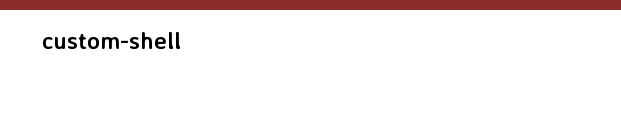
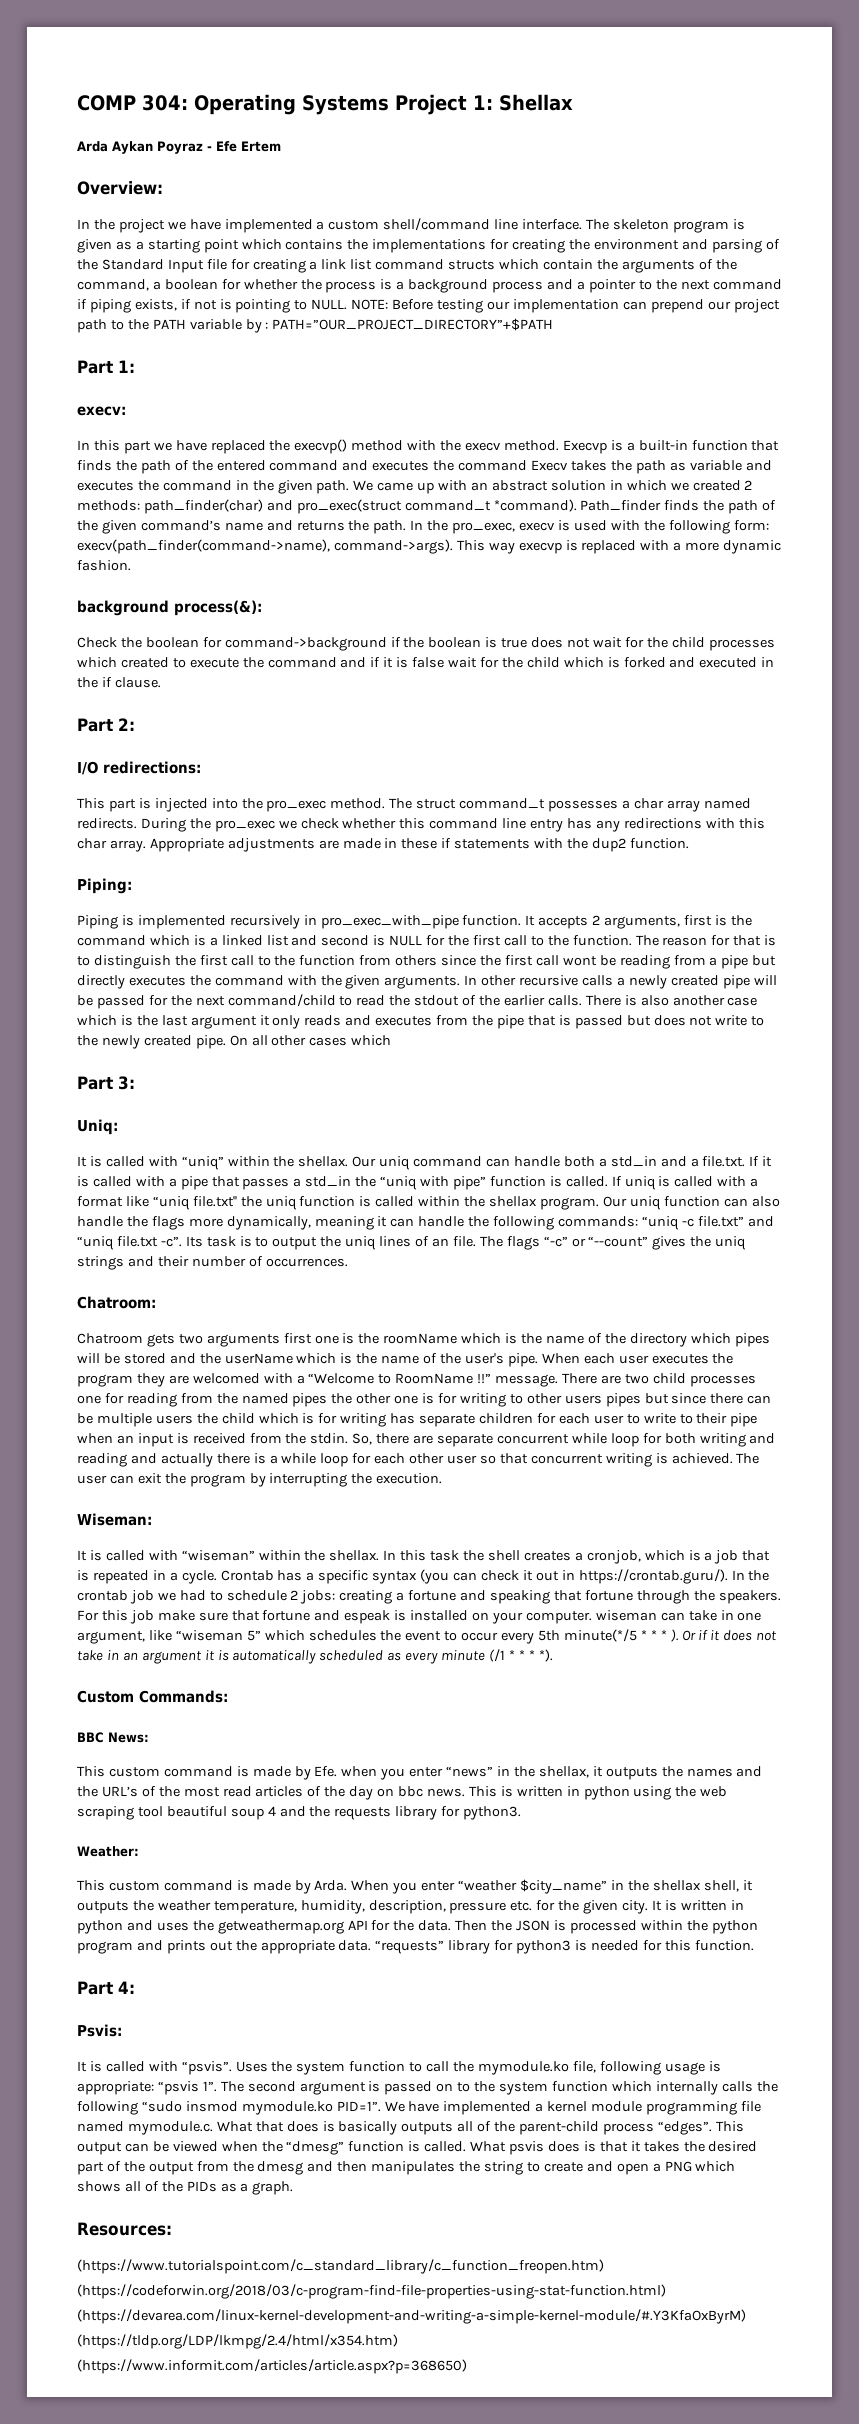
[42,32,181,49] custom-shell -> [77,94,573,115] [77,141,281,154] [77,181,163,195] [77,218,745,233] [77,239,780,253] [77,259,737,273] [77,279,782,293] [77,299,780,313] [77,318,554,333] [77,360,135,374] [77,406,126,416] [77,439,780,454] [77,460,772,474] [77,480,753,494] [77,499,777,514] [77,520,769,534] [77,539,782,554] [77,560,131,571] [77,600,262,616] [77,637,775,651] [77,657,775,668] [77,677,161,688] [77,718,135,732] [77,761,201,775] [77,798,751,812] [77,818,765,832] [77,838,689,852] [77,878,132,894] [77,915,752,929] [77,935,777,946] [77,955,777,969] [77,975,777,989] [77,994,758,1009] [77,1015,765,1029] [77,1035,392,1049] [77,1076,135,1090] [77,1119,118,1135] [77,1156,773,1170] [77,1176,759,1190] [77,1196,780,1210] [77,1216,774,1230] [77,1236,747,1250] [77,1256,348,1270] [77,1296,156,1309] [77,1333,770,1347] [77,1353,734,1367] [77,1373,756,1387] [77,1393,772,1407] [77,1413,758,1427] [77,1433,776,1447] [77,1453,760,1467] [77,1473,443,1487] [77,1513,152,1526] [77,1550,771,1564] [77,1569,770,1584] [77,1590,781,1604] [77,1610,762,1624] [77,1629,778,1644] [77,1649,553,1664] [77,1690,228,1703] [77,1732,149,1743] [77,1766,763,1780] [77,1786,728,1800] [77,1806,522,1820] [77,1846,139,1857] [77,1879,753,1894] [77,1900,744,1914] [77,1920,758,1934] [77,1940,754,1954] [77,1981,135,1995] [77,2024,122,2037] [77,2061,721,2075] [77,2081,778,2095] [77,2101,761,2115] [77,2121,744,2135] [77,2141,758,2155] [77,2161,736,2175] [77,2181,294,2195] [77,2222,172,2236] [77,2259,604,2274] [77,2284,666,2299] [77,2309,746,2324] [77,2334,398,2349] [77,2359,467,2374] COMP 304: Operating Systems Project 1: Shellax // Arda Aykan Poyraz - Efe Ertem // Overview: // In the project we have implemented a custom shell/command line interface. The skeleton program is given as a starting point which contains the implementations for creating the environment and parsing of the Standard Input file for creating a link list command structs which contain the arguments of the command, a boolean for whether the process is a background process and a pointer to the next command if piping exists, if not is pointing to NULL. NOTE: Before testing our implementation can prepend our project path to the PATH variable by : PATH=”OUR_PROJECT_DIRECTORY”+$PATH // Part 1: // execv: // In this part we have replaced the execvp() method with the execv method. Execvp is a built-in function that finds the path of the entered command and executes the command Execv takes the path as variable and executes the command in the given path. We came up with an abstract solution in which we created 2 methods: path_finder(char) and pro_exec(struct command_t *command). Path_finder finds the path of the given command’s name and returns the path. In the pro_exec, execv is used with the following form: execv(path_finder(command->name), command->args). This way execvp is replaced with a more dynamic fashion. // background process(&): // Check the boolean for command->background if the boolean is true does not wait for the child processes which created to execute the command and if it is false wait for the child which is forked and executed in the if clause. // Part 2: // I/O redirections: // This part is injected into the pro_exec method. The struct command_t possesses a char array named redirects. During the pro_exec we check whether this command line entry has any redirections with this char array. Appropriate adjustments are made in these if statements with the dup2 function. // Piping: // Piping is implemented recursively in pro_exec_with_pipe function. It accepts 2 arguments, first is the command which is a linked list and second is NULL for the first call to the function. The reason for that is to distinguish the first call to the function from others since the first call wont be reading from a pipe but directly executes the command with the given arguments. In other recursive calls a newly created pipe will be passed for the next command/child to read the stdout of the earlier calls. There is also another case which is the last argument it only reads and executes from the pipe that is passed but does not write to the newly created pipe. On all other cases which // Part 3: // Uniq: // It is called with “uniq” within the shellax. Our uniq command can handle both a std_in and a file.txt. If it is called with a pipe that passes a std_in the “uniq with pipe” function is called. If uniq is called with a format like “uniq file.txt'' the uniq function is called within the shellax program. Our uniq function can also handle the flags more dynamically, meaning it can handle the following commands: “uniq -c file.txt” and “uniq file.txt -c”. Its task is to output the uniq lines of an file. The flags “-c” or “--count” gives the uniq strings and their number of occurrences. // Chatroom: // Chatroom gets two arguments first one is the roomName which is the name of the directory which pipes will be stored and the userName which is the name of the user's pipe. When each user executes the program they are welcomed with a “Welcome to RoomName !!” message. There are two child processes one for reading from the named pipes the other one is for writing to other users pipes but since there can be multiple users the child which is for writing has separate children for each user to write to their pipe when an input is received from the stdin. So, there are separate concurrent while loop for both writing and reading and actually there is a while loop for each other user so that concurrent writing is achieved. The user can exit the program by interrupting the execution. // Wiseman: // It is called with “wiseman” within the shellax. In this task the shell creates a cronjob, which is a job that is repeated in a cycle. Crontab has a specific syntax (you can check it out in https://crontab.guru/). In the crontab job we had to schedule 2 jobs: creating a fortune and speaking that fortune through the speakers. For this job make sure that fortune and espeak is installed on your computer. wiseman can take in one argument, like “wiseman 5” which schedules the event to occur every 5th minute(*/5 * * * ). Or if it does not take in an argument it is automatically scheduled as every minute (/1 * * * *). // Custom Commands: // BBC News: // This custom command is made by Efe. when you enter “news” in the shellax, it outputs the names and the URL’s of the most read articles of the day on bbc news. This is written in python using the web scraping tool beautiful soup 4 and the requests library for python3. // Weather: // This custom command is made by Arda. When you enter “weather $city_name” in the shellax shell, it outputs the weather temperature, humidity, description, pressure etc. for the given city. It is written in python and uses the getweathermap.org API for the data. Then the JSON is processed within the python program and prints out the appropriate data. “requests” library for python3 is needed for this function. // Part 4: // Psvis: // It is called with “psvis”. Uses the system function to call the mymodule.ko file, following usage is appropriate: “psvis 1”. The second argument is passed on to the system function which internally calls the following “sudo insmod mymodule.ko PID=1”. We have implemented a kernel module programming file named mymodule.c. What that does is basically outputs all of the parent-child process “edges”. This output can be viewed when the “dmesg” function is called. What psvis does is that it takes the desired part of the output from the dmesg and then manipulates the string to create and open a PNG which shows all of the PIDs as a graph. // Resources: // (https://www.tutorialspoint.com/c_standard_library/c_function_freopen.htm) // (https://codeforwin.org/2018/03/c-program-find-file-properties-using-stat-function.html) // (https://devarea.com/linux-kernel-development-and-writing-a-simple-kernel-module/#.Y3KfaOxByrM) // (https://tldp.org/LDP/lkmpg/2.4/html/x354.htm) // (https://www.informit.com/articles/article.aspx?p=368650)

